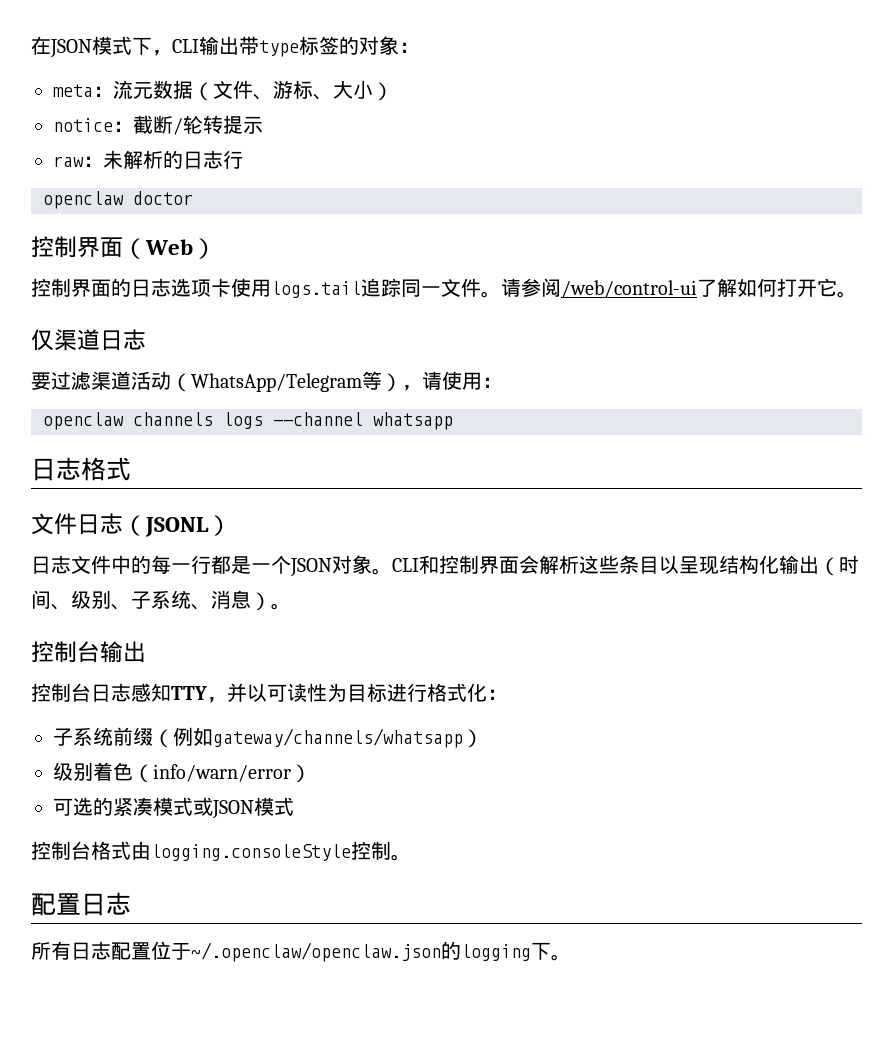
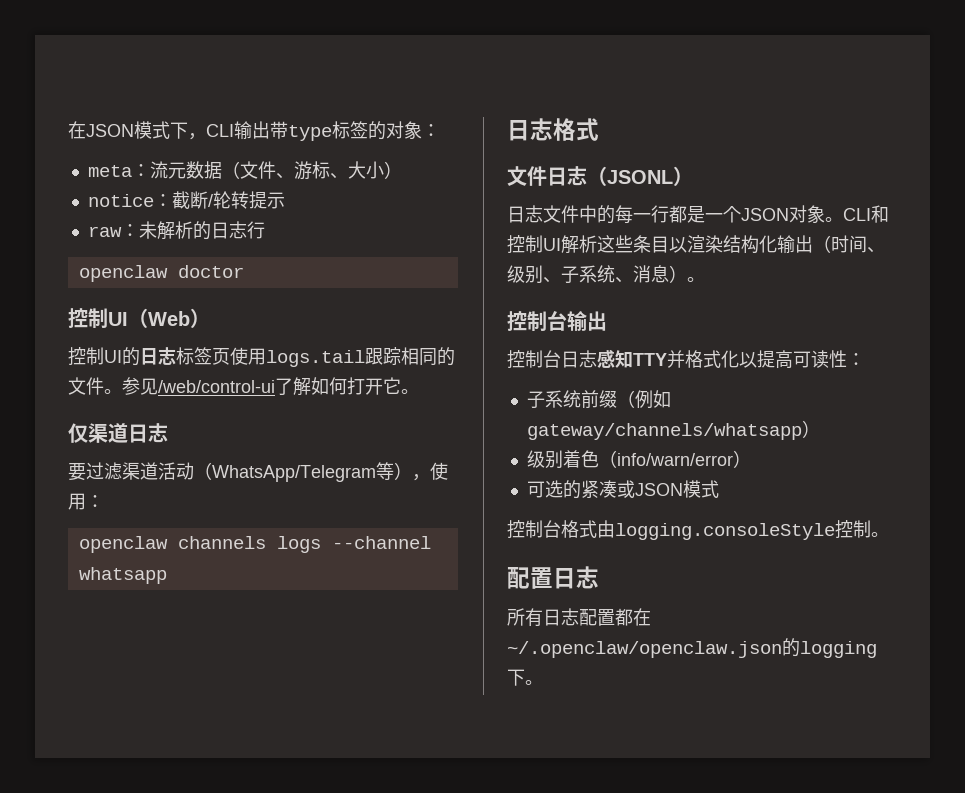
[77,237,123,258] 界面 -> [108,312,128,326] UI
[71,278,561,298] 界面的日志选项卡使用logs.tail追踪同一文件。请参阅 -> [104,347,455,367] [68,377,158,395] UI的日志标签页使用logs.tail跟踪相同的文件。参见
[422,371,442,390] 请 -> (430, 477) none
[479,555,539,574] 界面会 -> [543,238,561,251] UI
[679,556,719,575] 呈现 -> [687,235,723,253] 渲染
[207,683,487,703] ，并以可读性为目标进行格式化 -> [667,350,847,369] 并格式化以提高可读性
[153,797,193,816] 模式 -> (617, 489) none
[151,941,191,960] 位于 -> [615,608,651,626] 都在

